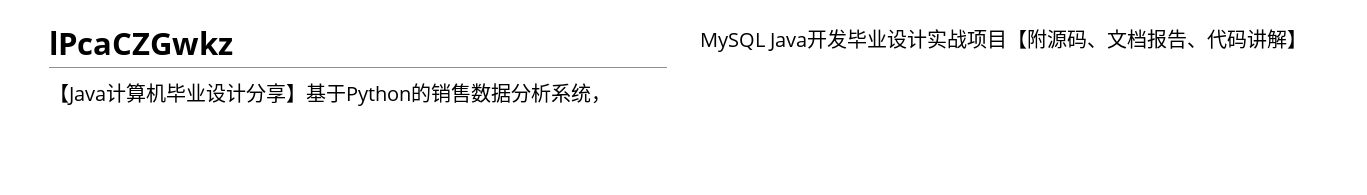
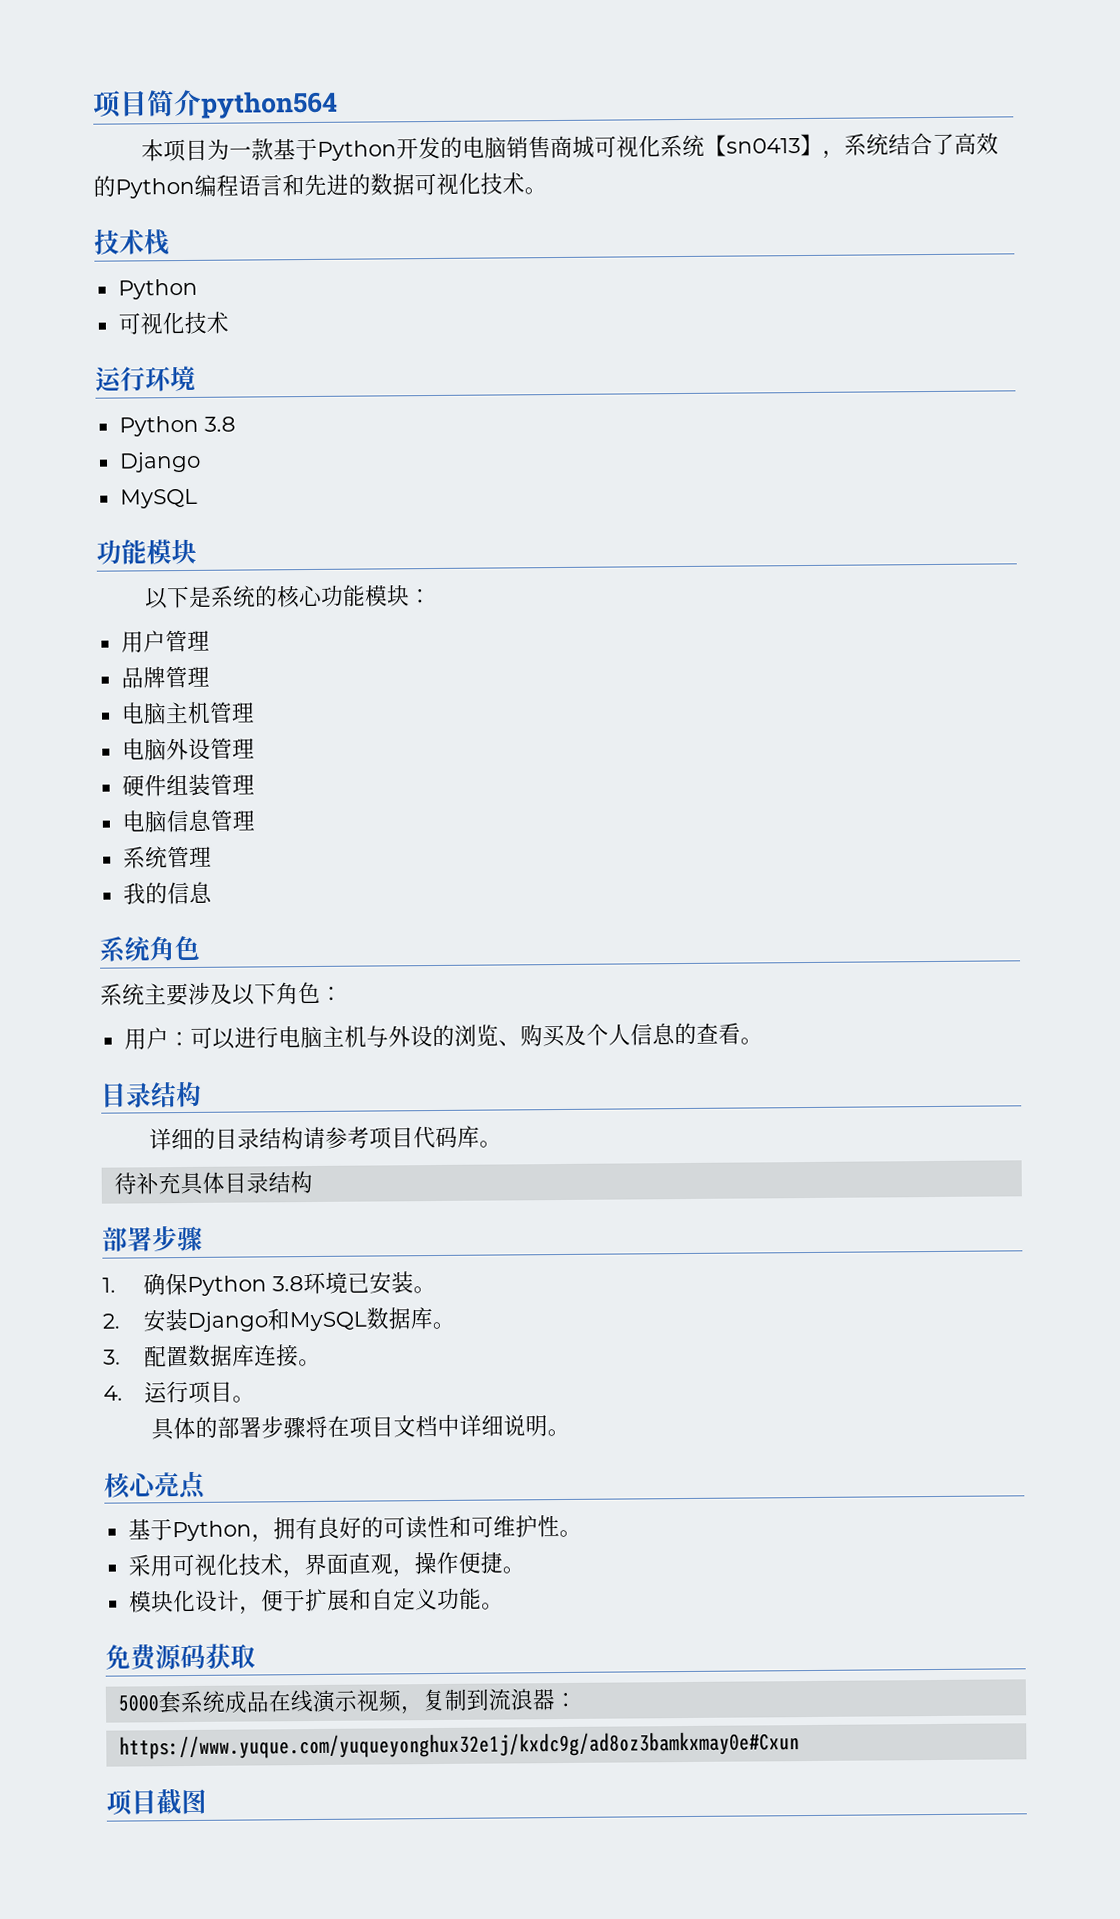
[49,31,233,55] [49,83,611,106] [700,29,1308,52] lPcaCZGwkz // 【Java计算机毕业设计分享】基于Python的销售数据分析系统，MySQL Java开发毕业设计实战项目【附源码、文档报告、代码讲解】 -> [93,89,338,119] [141,132,1000,163] [93,172,547,199] [94,229,170,256] [117,278,198,300] [117,311,229,335] [95,365,196,392] [118,415,236,437] [118,451,201,473] [119,488,198,509] [96,538,197,565] [144,584,433,610] [120,629,210,653] [120,665,210,689] [120,701,255,725] [121,737,255,761] [121,773,255,797] [121,809,255,833] [122,845,212,869] [122,881,212,905] [99,935,200,963] [100,981,343,1007] [123,1022,763,1050] [100,1080,202,1108] [149,1125,503,1151] [113,1170,313,1196] [102,1225,203,1252] [102,1271,436,1297] [102,1307,455,1333] [103,1344,321,1368] [103,1380,255,1405] [151,1414,571,1441] [104,1470,206,1500] [127,1515,582,1543] [127,1551,525,1579] [128,1587,504,1615] [105,1643,256,1671] [117,1688,578,1715] [118,1731,800,1760] [106,1788,207,1816] 项目简介python564 // 本项目为一款基于Python开发的电脑销售商城可视化系统【sn0413】，系统结合了高效的Python编程语言和先进的数据可视化技术。 // 技术栈 // Python // 可视化技术 // 运行环境 // Python 3.8 // Django // MySQL // 功能模块 // 以下是系统的核心功能模块： // 用户管理 // 品牌管理 // 电脑主机管理 // 电脑外设管理 // 硬件组装管理 // 电脑信息管理 // 系统管理 // 我的信息 // 系统角色 // 系统主要涉及以下角色： // 用户：可以进行电脑主机与外设的浏览、购买及个人信息的查看。 // 目录结构 // 详细的目录结构请参考项目代码库。 // 待补充具体目录结构 // 部署步骤 // 1.确保Python 3.8环境已安装。 // 2.安装Django和MySQL数据库。 // 3.配置数据库连接。 // 4.运行项目。 // 具体的部署步骤将在项目文档中详细说明。 // 核心亮点 // 基于Python，拥有良好的可读性和可维护性。 // 采用可视化技术，界面直观，操作便捷。 // 模块化设计，便于扩展和自定义功能。 // 免费源码获取 // 5000套系统成品在线演示视频，复制到流浪器： // https://www.yuque.com/yuqueyonghux32e1j/kxdc9g/ad8oz3bamkxmay0e#Cxun // 项目截图

